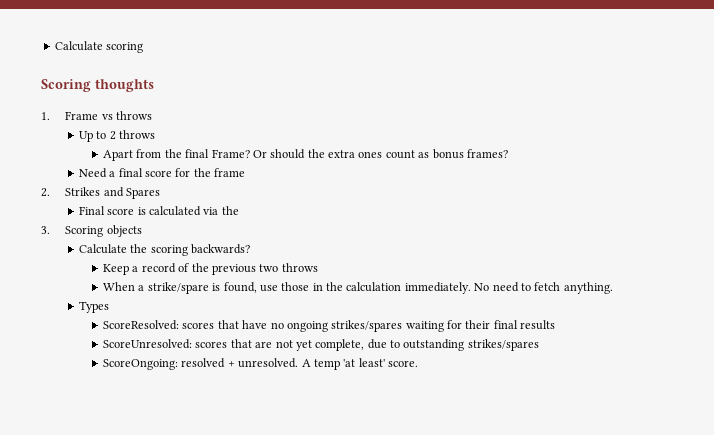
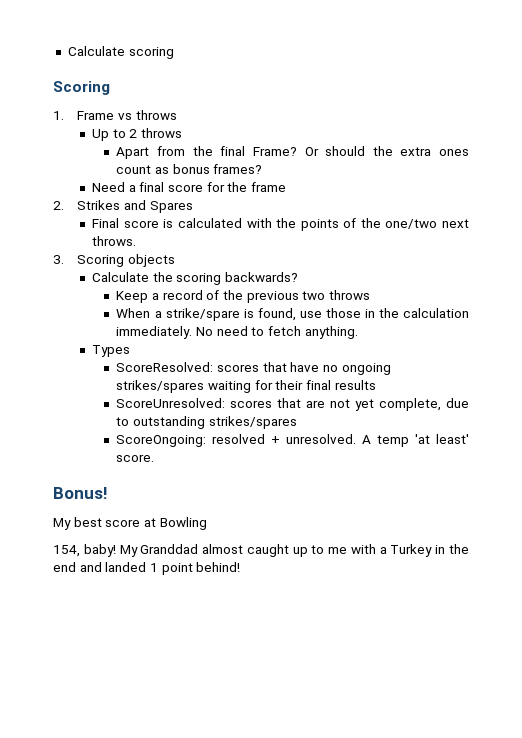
[95,79,154,92] thoughts -> (110, 88) none
[203,206,239,215] via the -> [246,218,470,231] [92,236,137,246] with the points of the one/two next throws.
(419, 363) none -> [53,487,108,499] [53,517,207,530] [53,544,470,557] [53,562,241,575] // Bonus! // My best score at Bowling // 154, baby! My Granddad almost caught up to me with a Turkey in the end and landed 1 point behind!

